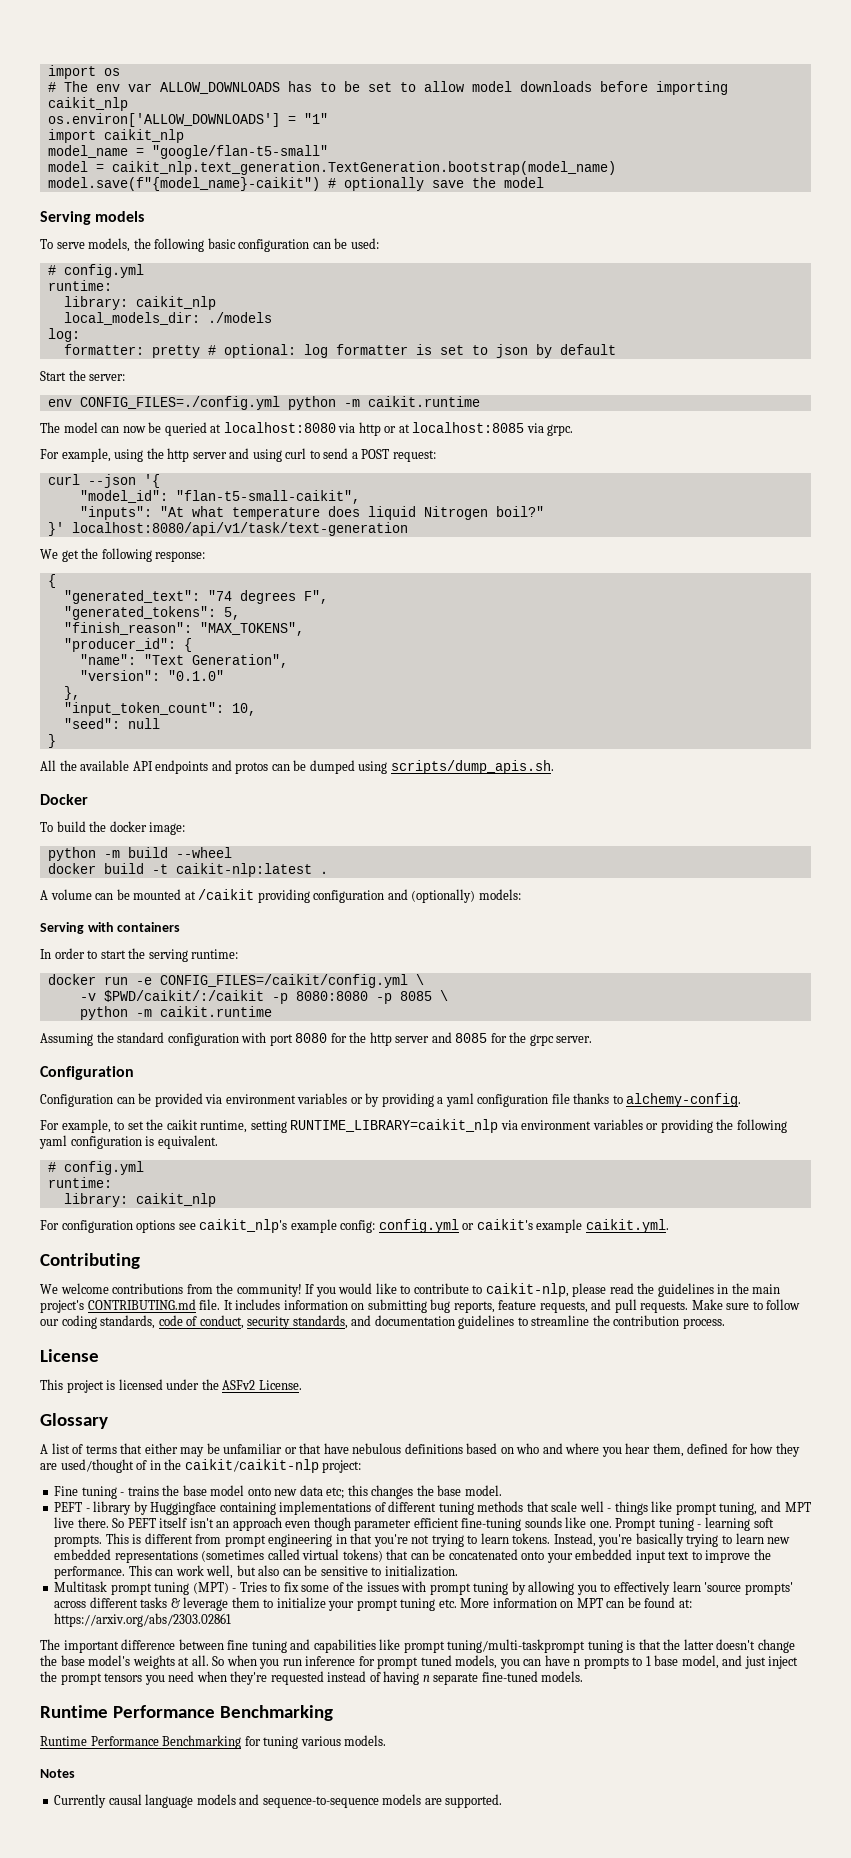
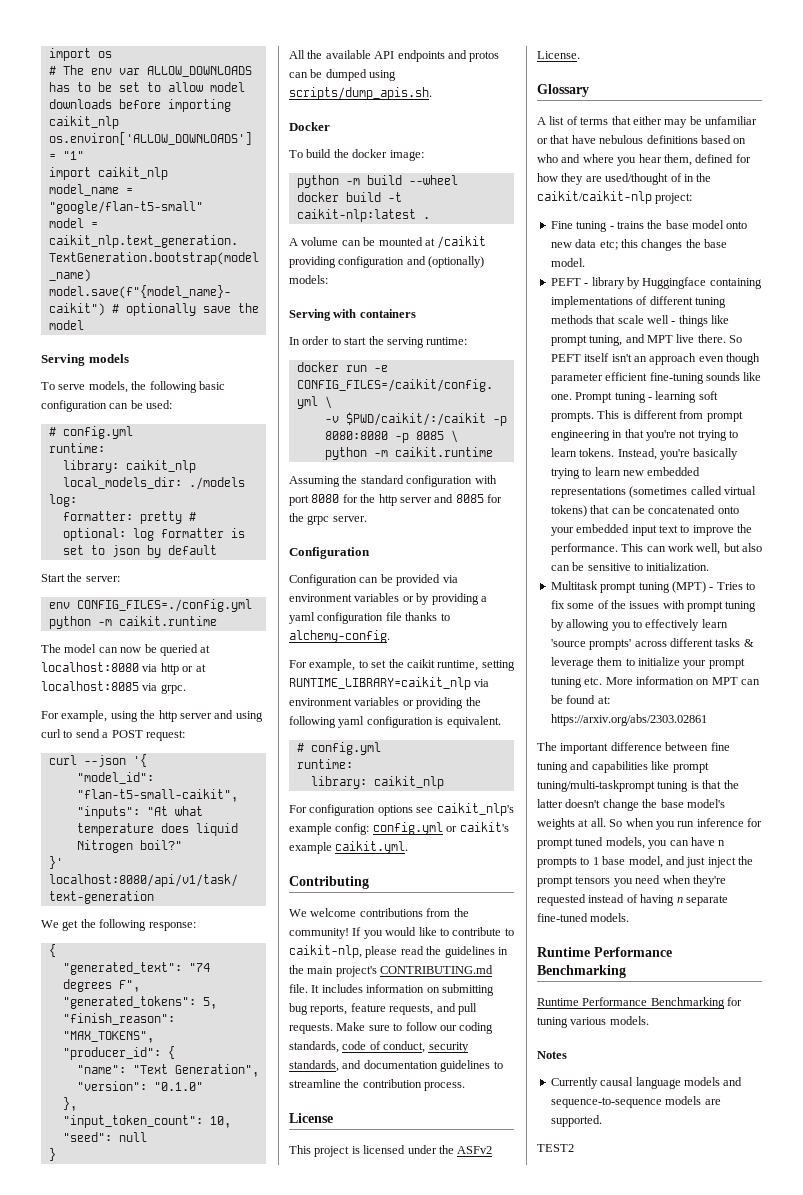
(503, 1801) none -> [537,1144,574,1152] // TEST2

